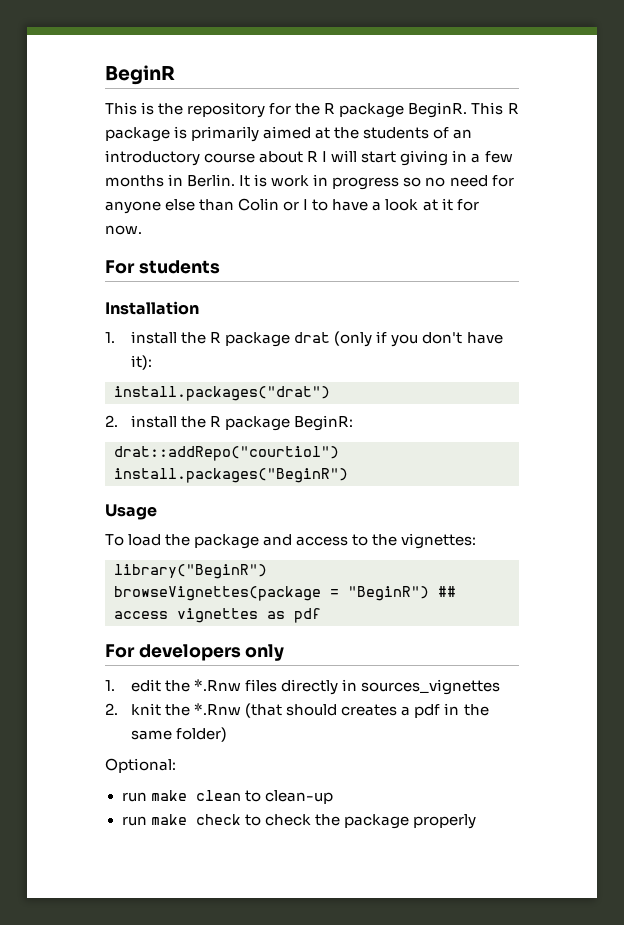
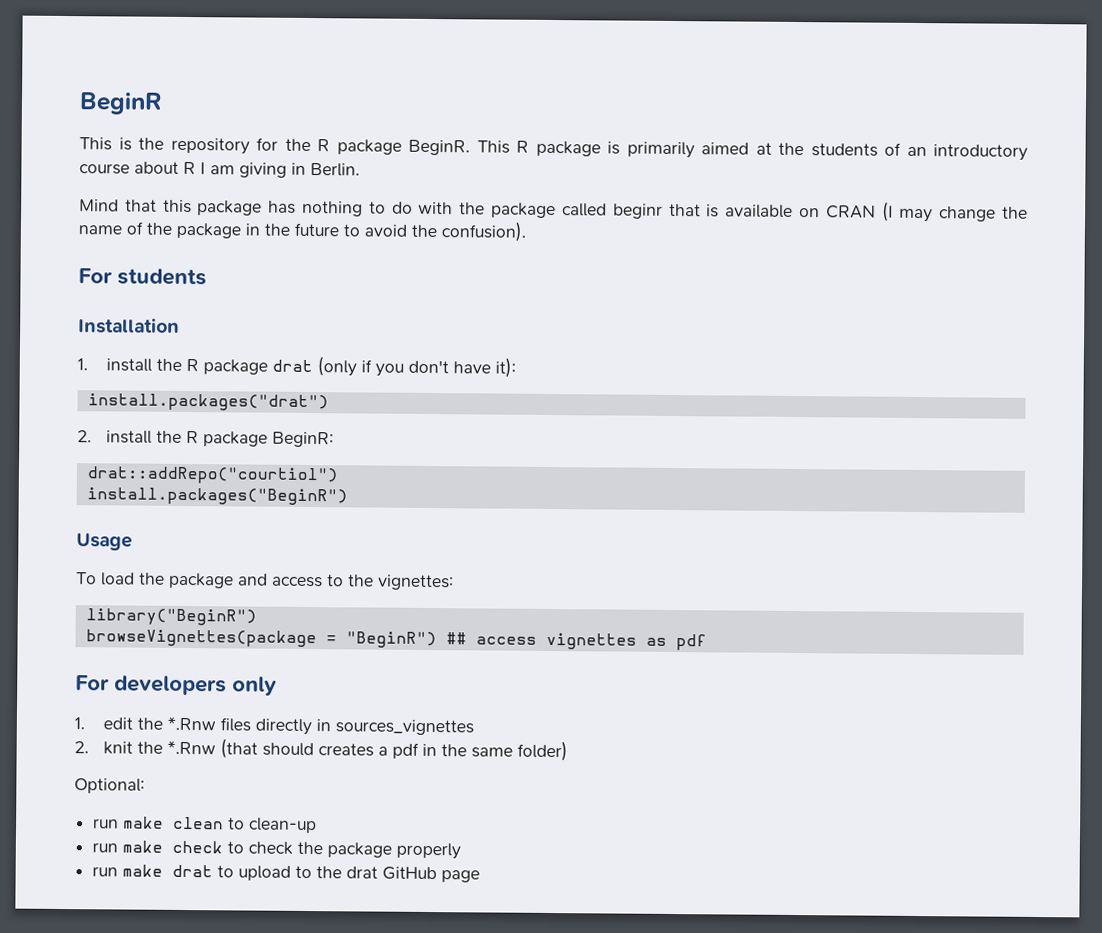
[331,150,513,166] [105,174,514,190] [105,198,479,214] [105,225,142,235] will start giving in a few months in Berlin. It is work in progress so no need for anyone else than Colin or I to have a look at it for now. -> [210,162,360,178] [79,199,1029,223] [78,221,527,242] am giving in Berlin. // Mind that this package has nothing to do with the package called beginr that is available on CRAN (I may change the name of the package in the future to avoid the confusion).
(476, 821) none -> [92,864,481,883] // run make drat to upload to the drat GitHub page

